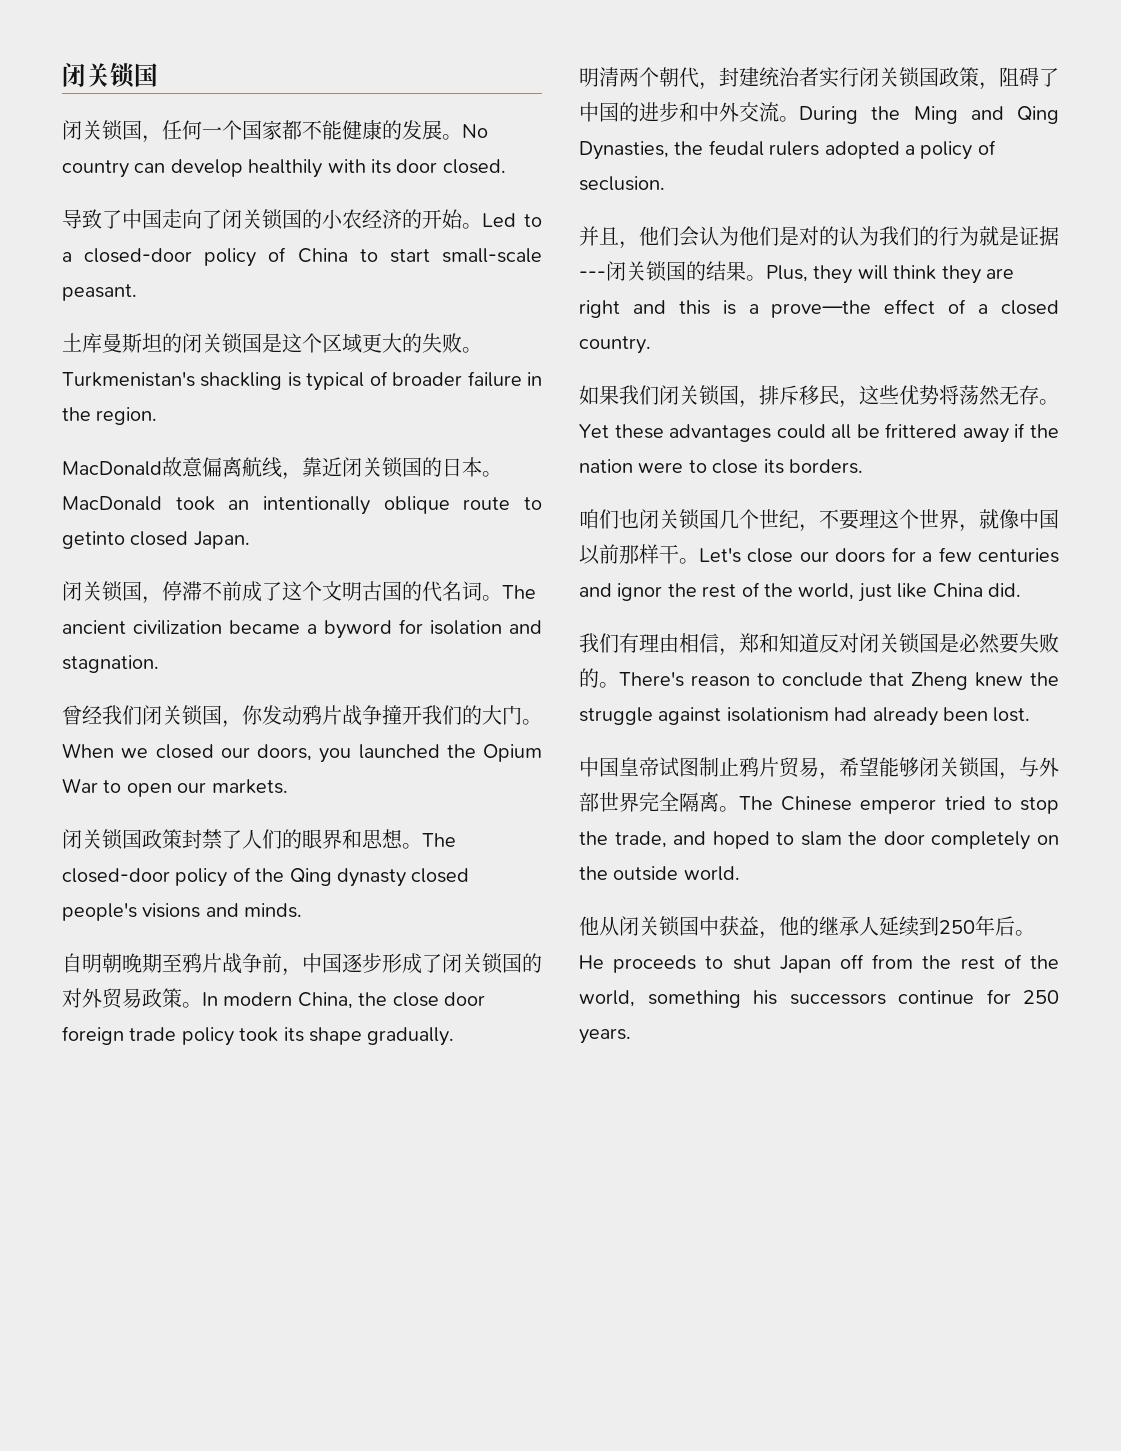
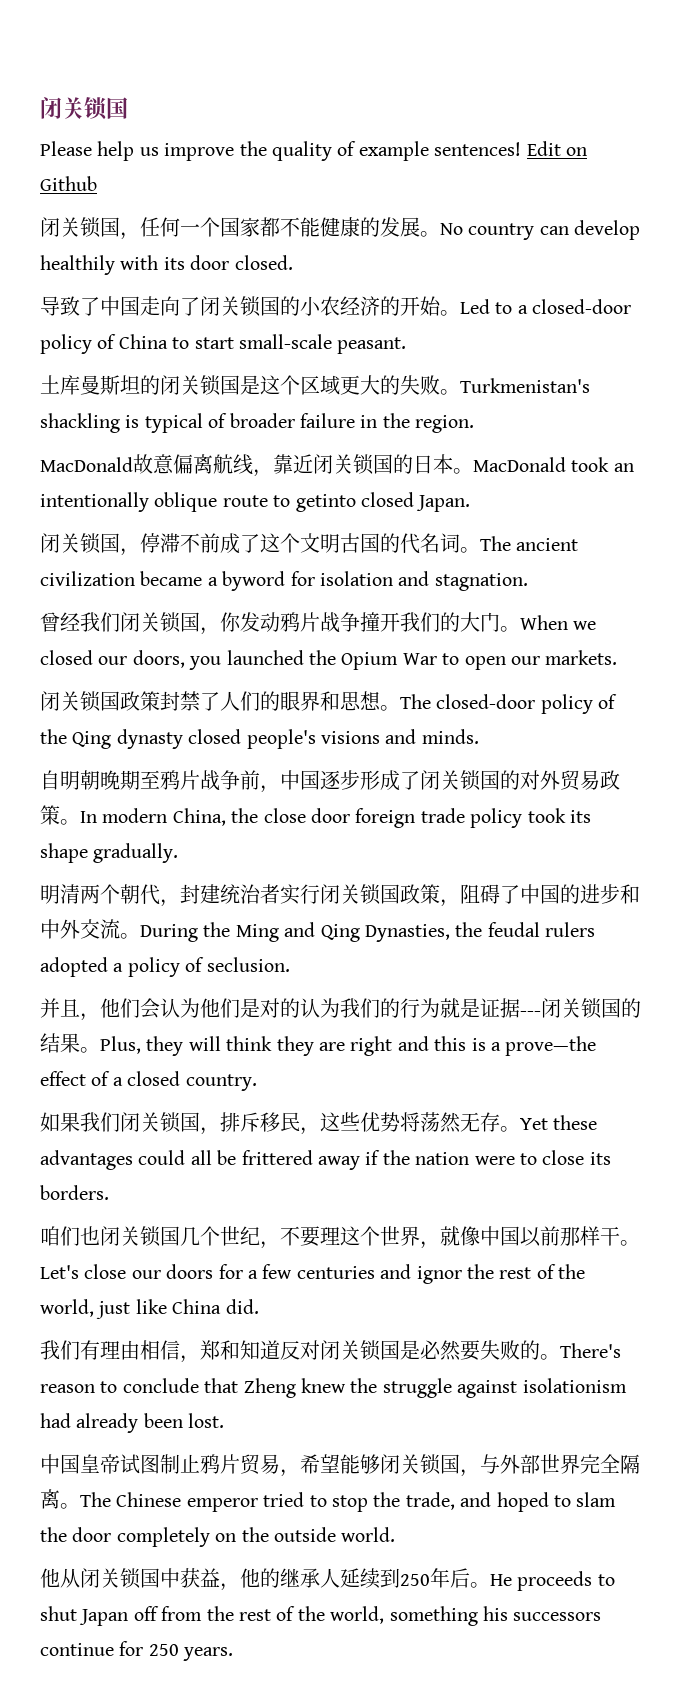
[62,63,158,88] 闭关锁国 -> [40,97,128,120] [40,141,587,161] [40,176,97,191] 闭关锁国 // Please help us improve the quality of example sentences! Edit on Github

